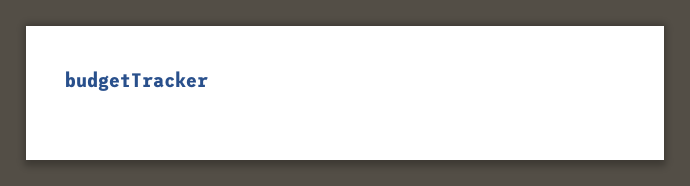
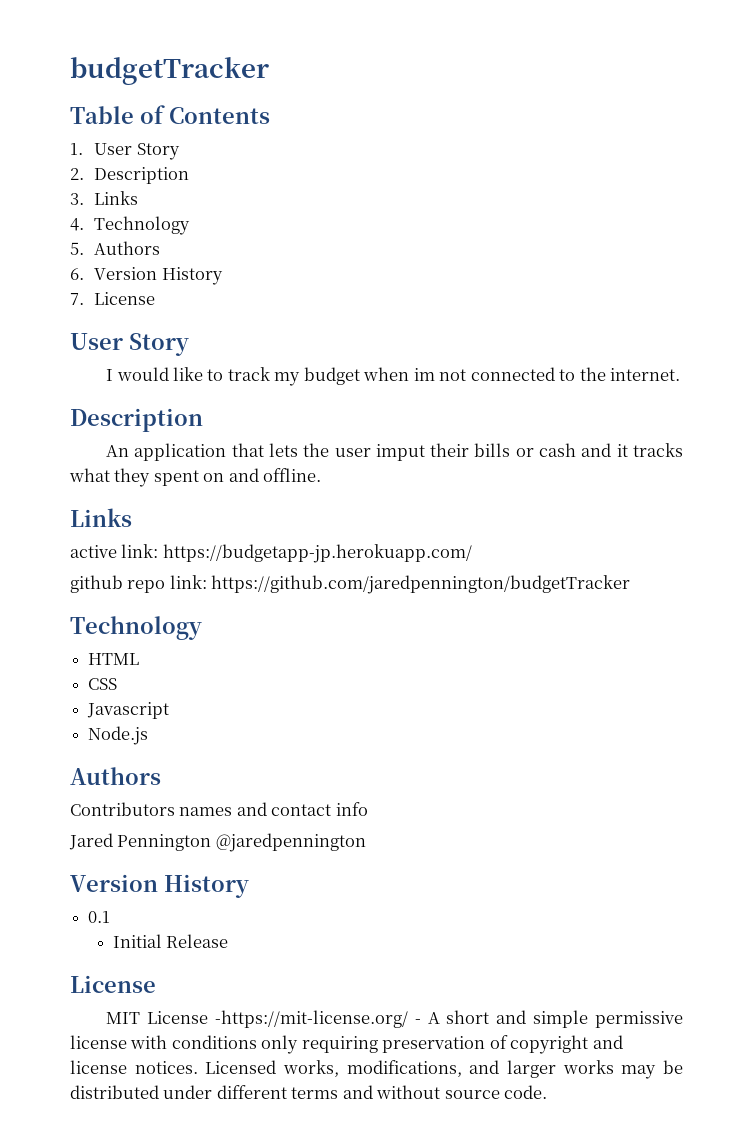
(208, 81) none -> [70,105,270,124] [70,143,180,160] [70,167,190,184] [70,191,139,205] [70,216,191,235] [70,241,161,255] [70,267,223,285] [70,292,156,305] [70,333,189,356] [106,367,680,386] [70,408,203,432] [106,443,683,461] [69,468,322,487] [70,508,132,527] [70,544,472,563] [70,575,631,594] [70,616,202,640] [88,653,140,665] [88,678,118,690] [87,702,170,719] [88,726,149,745] [70,767,161,785] [70,802,368,816] [69,833,366,852] [70,874,249,898] [88,911,111,923] [112,934,228,948] [70,975,156,993] [106,1010,683,1028] [70,1035,623,1054] [70,1060,683,1079] [70,1085,548,1099] // Table of Contents // 1. User Story // 2. Description // 3. Links // 4. Technology // 5. Authors // 6. Version History // 7. License // User Story // I would like to track my budget when im not connected to the internet. // Description // An application that lets the user imput their bills or cash and it tracks what they spent on and offline. // Links // active link: https://budgetapp-jp.herokuapp.com/ // github repo link: https://github.com/jaredpennington/budgetTracker // Technology // HTML // CSS // Javascript // Node.js // Authors // Contributors names and contact info // Jared Pennington @jaredpennington // Version History // 0.1 // Initial Release // License // MIT License -https://mit-license.org/ - A short and simple permissive license with conditions only requiring preservation of copyright and license notices. Licensed works, modifications, and larger works may be distributed under different terms and without source code.

